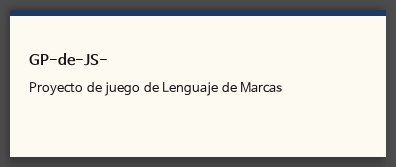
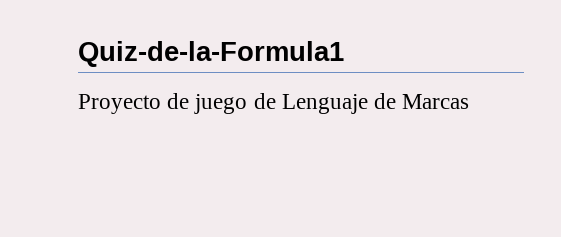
[29,53,108,66] GP-de-JS- -> [78,41,344,67] Quiz-de-la-Formula1

